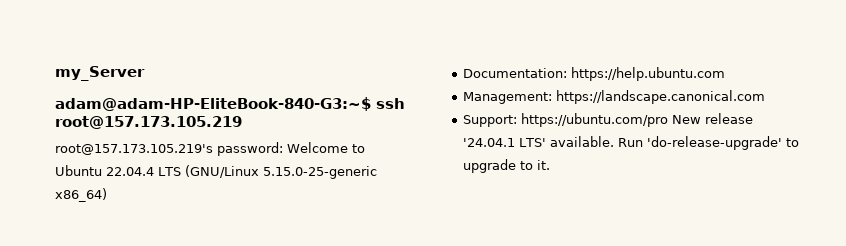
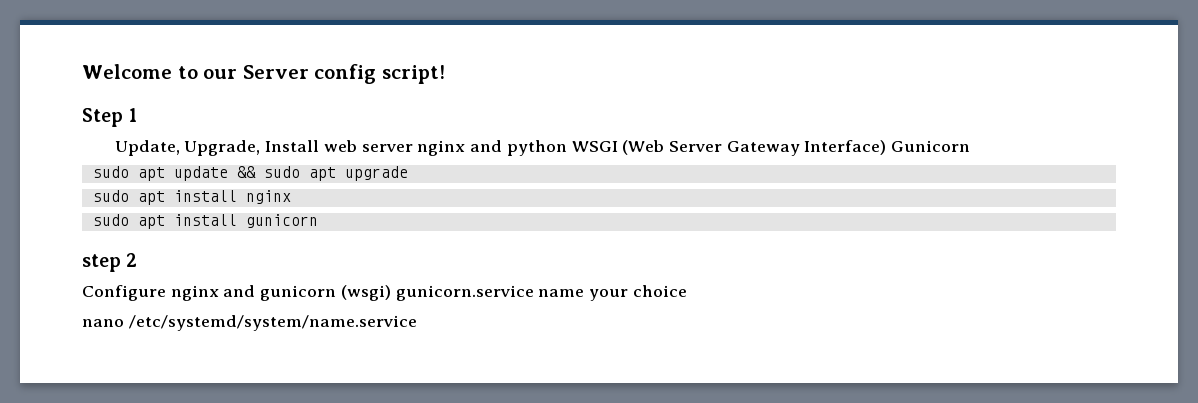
[55,66,145,81] [55,97,405,111] [55,116,242,129] [55,142,365,156] [55,165,377,179] [55,188,107,202] [463,67,726,81] [463,90,766,104] [463,113,754,127] [463,136,800,150] [463,159,551,173] my_Server // adam@adam-HP-EliteBook-840-G3:~$ ssh root@157.173.105.219 // root@157.173.105.219's password: Welcome to Ubuntu 22.04.4 LTS (GNU/Linux 5.15.0-25-generic x86_64) // Documentation: https://help.ubuntu.com // Management: https://landscape.canonical.com // Support: https://ubuntu.com/pro New release '24.04.1 LTS' available. Run 'do-release-upgrade' to upgrade to it. -> [82,64,445,84] [82,108,138,127] [114,140,971,156] [92,166,408,181] [92,190,291,205] [92,214,318,229] [82,253,138,272] [82,285,687,301] [82,315,417,331] Welcome to our Server config script! // Step 1 // Update, Upgrade, Install web server nginx and python WSGI (Web Server Gateway Interface) Gunicorn // sudo apt update && sudo apt upgrade // sudo apt install nginx // sudo apt install gunicorn // step 2 // Configure nginx and gunicorn (wsgi) gunicorn.service name your choice // nano /etc/systemd/system/name.service

